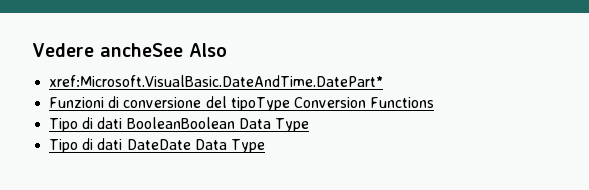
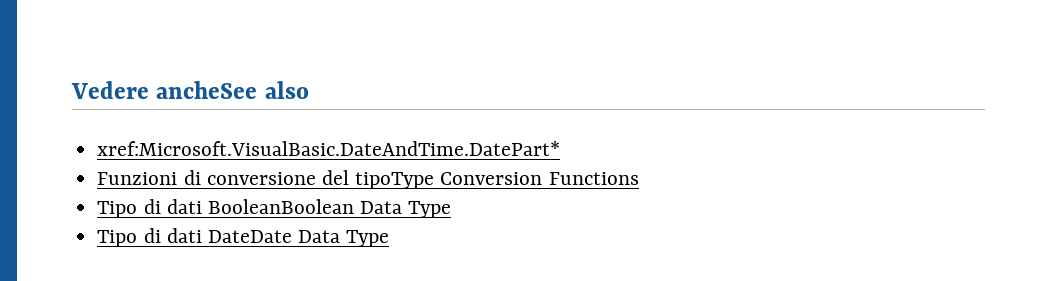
[188,43,227,57] Also -> [264,81,309,99] also

